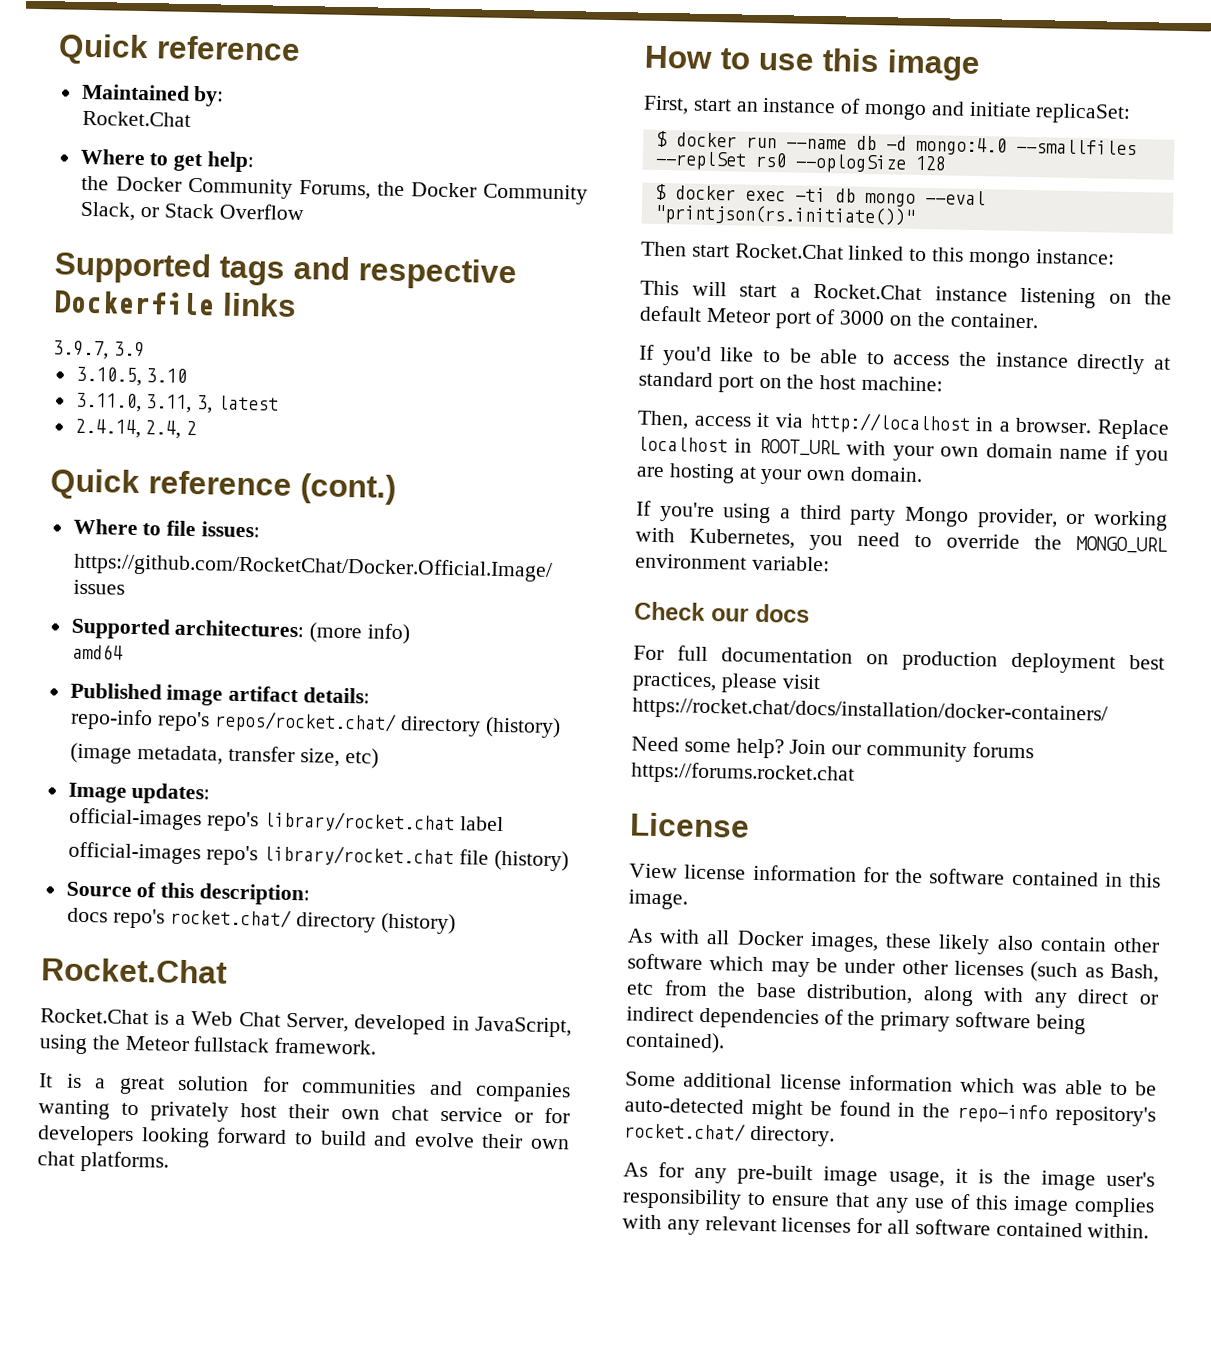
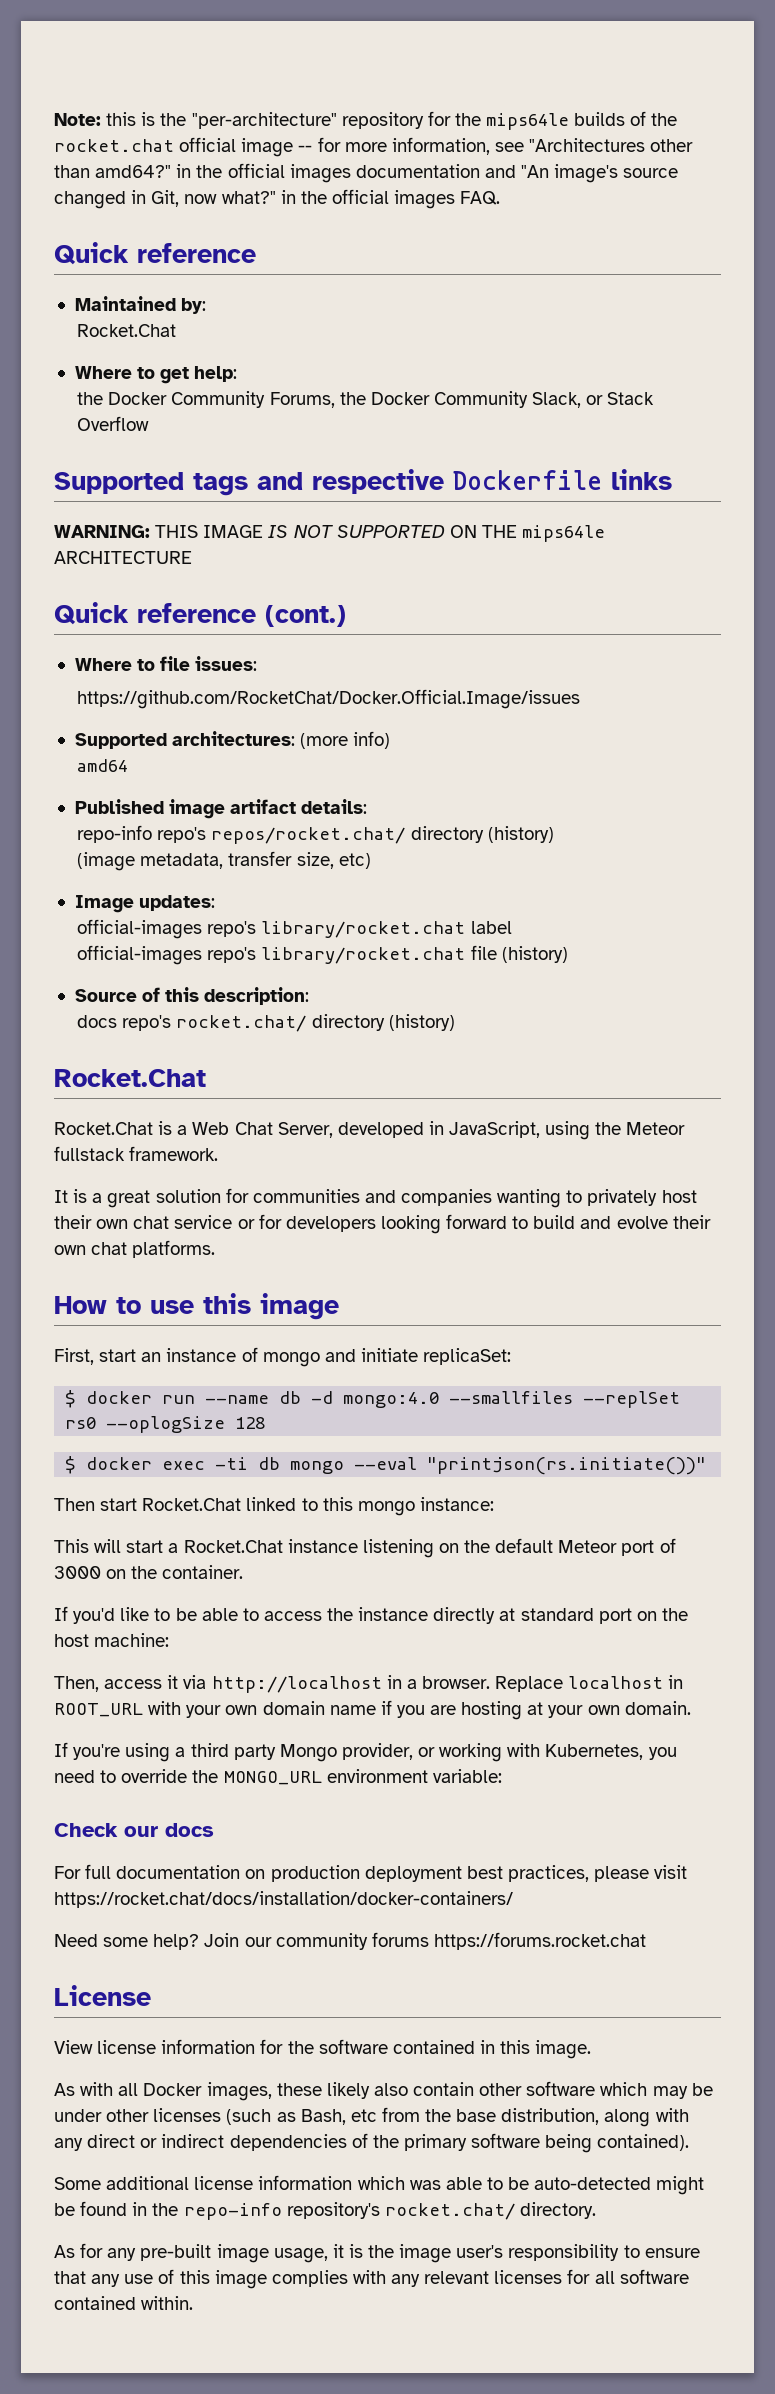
(58, 49) none -> [54,111,678,130] [54,137,694,157] [54,163,679,183] [54,189,501,209] Note: this is the "per-architecture" repository for the mips64le builds of the rocket.chat official image -- for more information, see "Architectures other than amd64?" in the official images documentation and "An image's source changed in Git, now what?" in the official images FAQ. //
[53,340,145,360] [75,366,188,387] [75,392,280,414] [74,418,198,439] 3.9.7, 3.9 // 3.10.5, 3.10 // 3.11.0, 3.11, 3, latest // 2.4.14, 2.4, 2 -> [54,525,606,542] [54,551,192,564] WARNING: THIS IMAGE IS NOT SUPPORTED ON THE mips64le ARCHITECTURE

